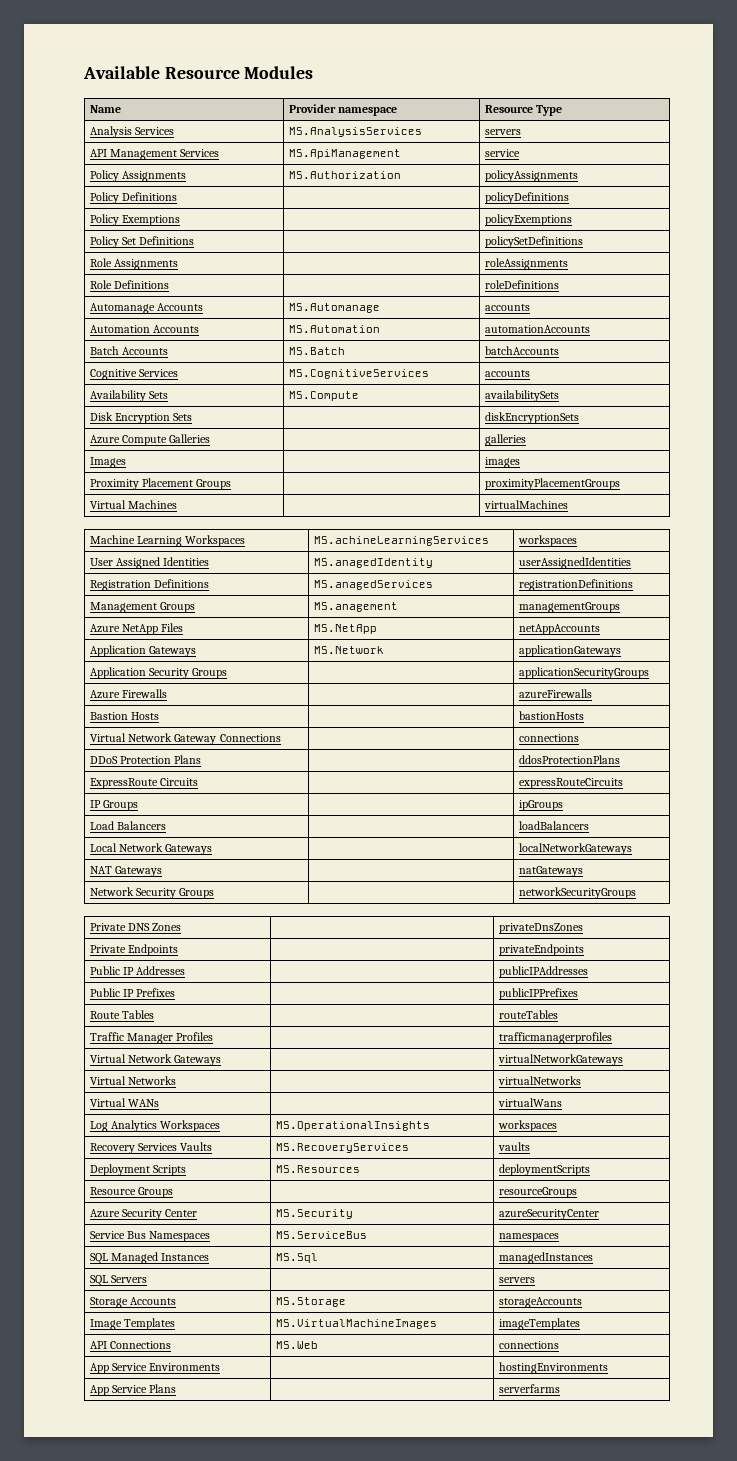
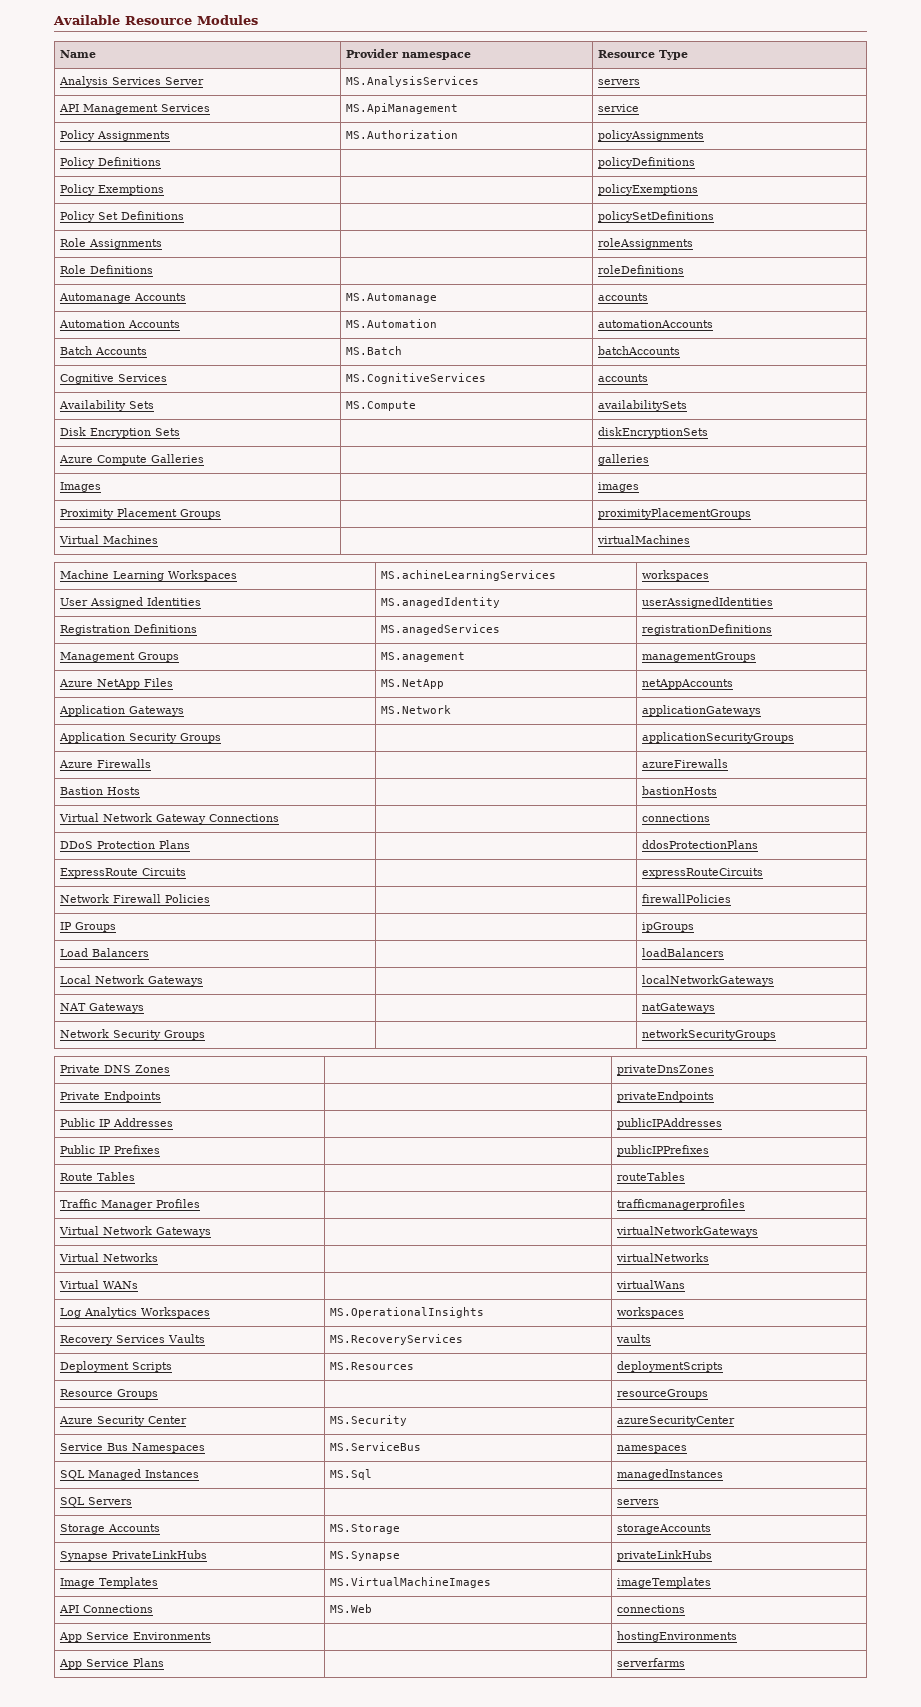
(175, 131) none -> [165,77,205,85] Server
(624, 783) none -> [60,894,211,903] [642,894,732,903] // Network Firewall Policies | | firewallPolicies
(583, 1302) none -> [60,1550,208,1561] [330,1551,401,1561] [617,1550,713,1561] // Synapse PrivateLinkHubs | MS.Synapse | privateLinkHubs

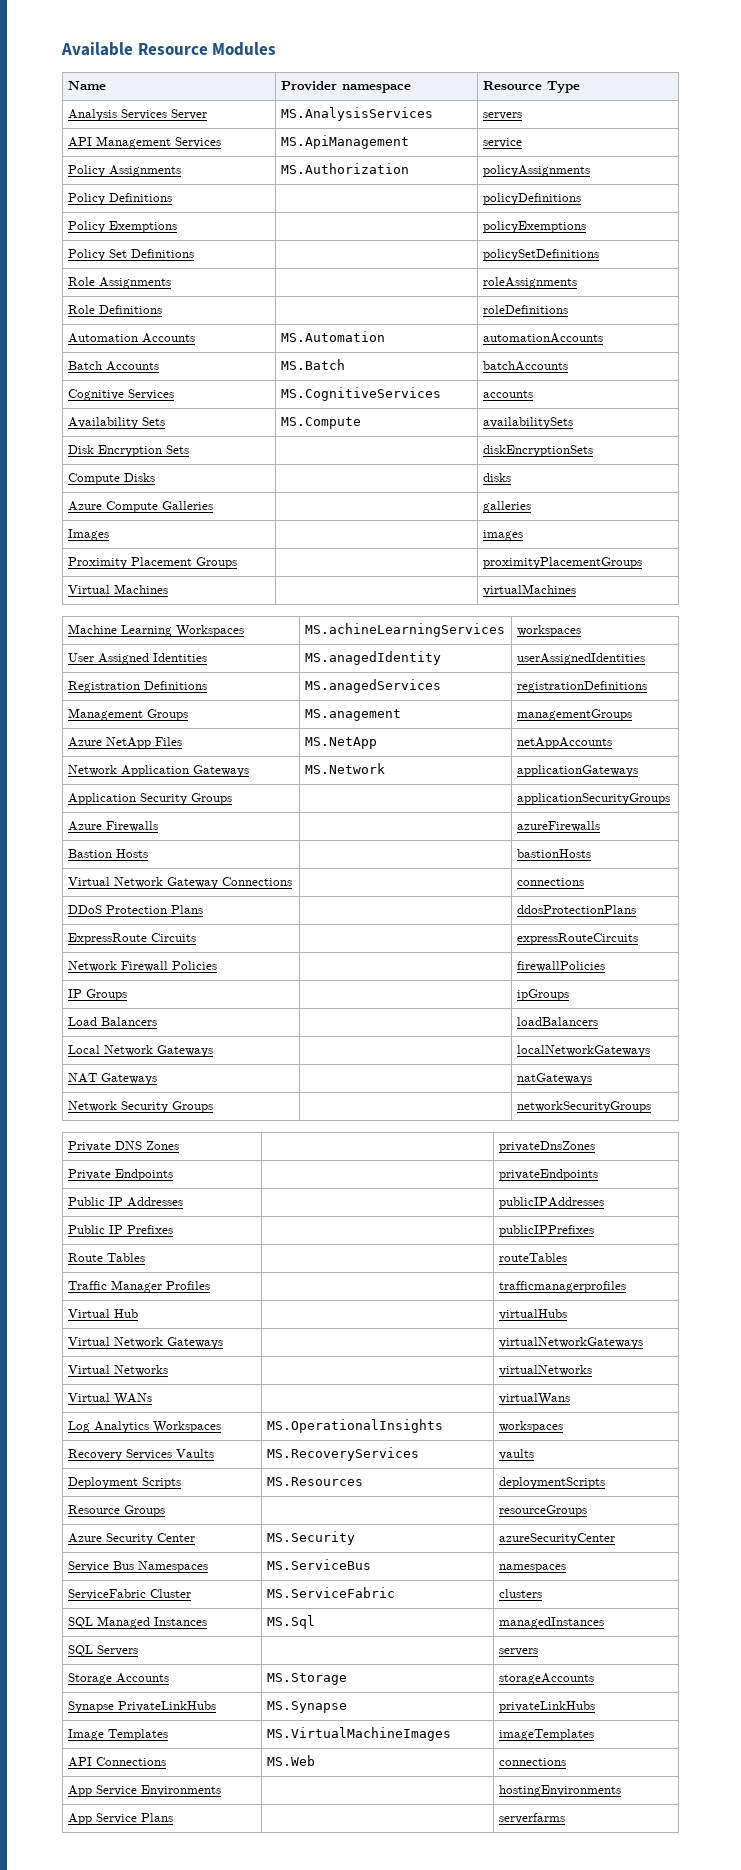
[59,293,187,303] [346,293,438,303] [598,293,649,301] // Automanage Accounts | MS.Automanage | accounts -> (569, 309) none
(709, 432) none -> [68,473,156,485] [483,473,512,482] // Compute Disks | | disks
(734, 684) none -> [68,765,118,776] Network
(746, 1204) none -> [68,1309,139,1318] [499,1309,568,1320] // Virtual Hub | | virtualHubs
(688, 1449) none -> [68,1589,192,1600] [267,1587,396,1598] [499,1589,543,1598] // ServiceFabric Cluster | MS.ServiceFabric | clusters

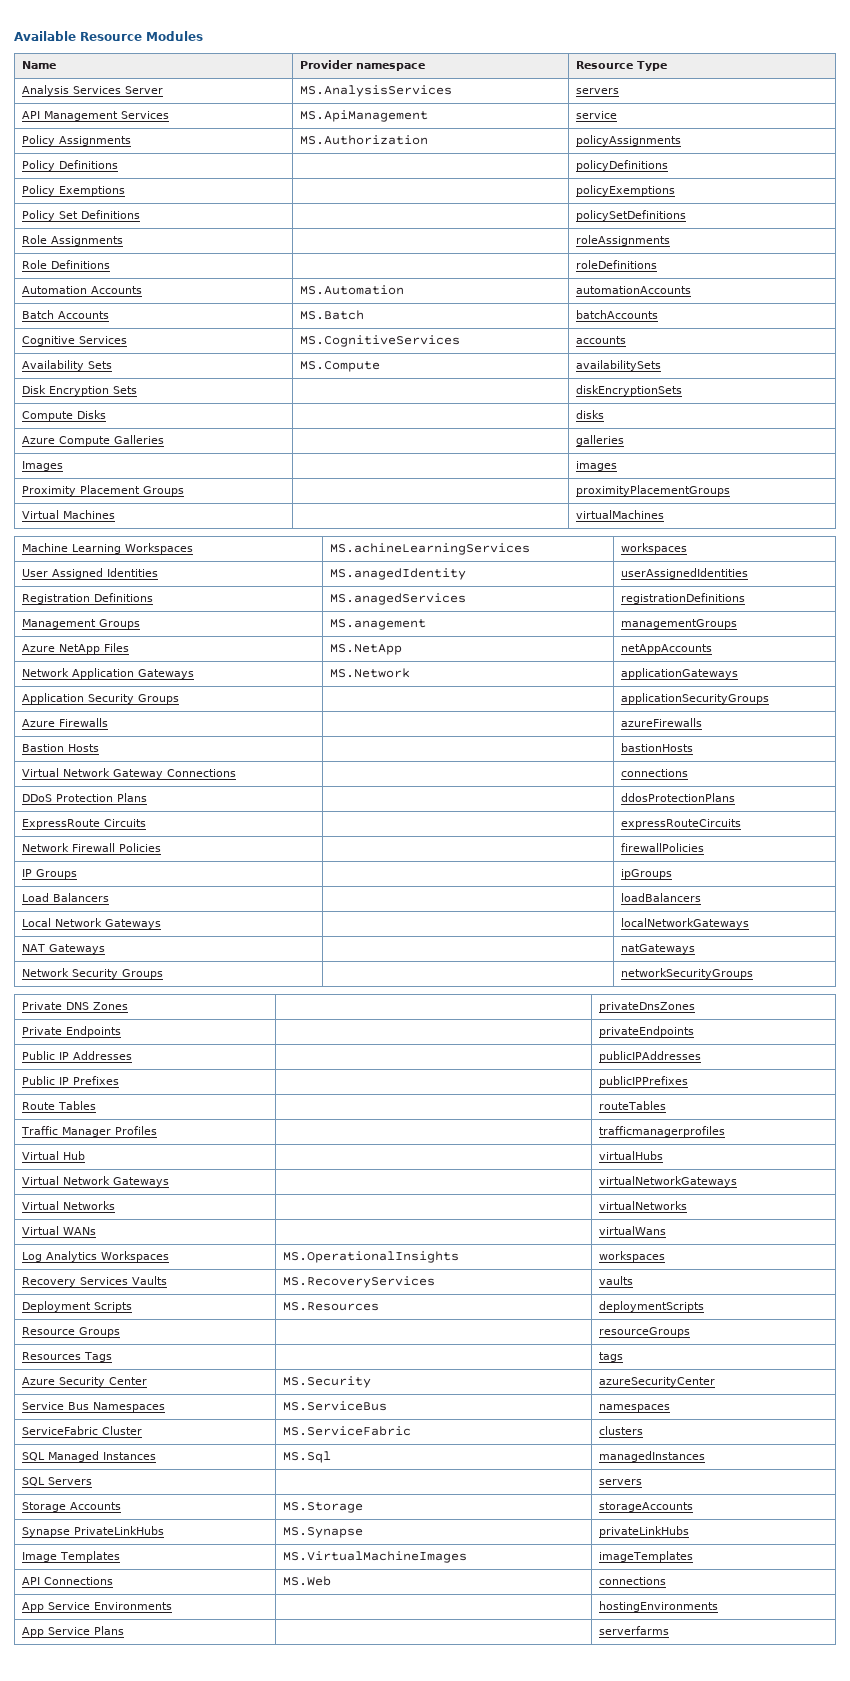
(588, 1511) none -> [22,1352,113,1362] [599,1352,624,1362] // Resources Tags | | tags

